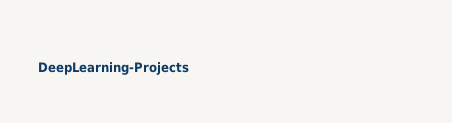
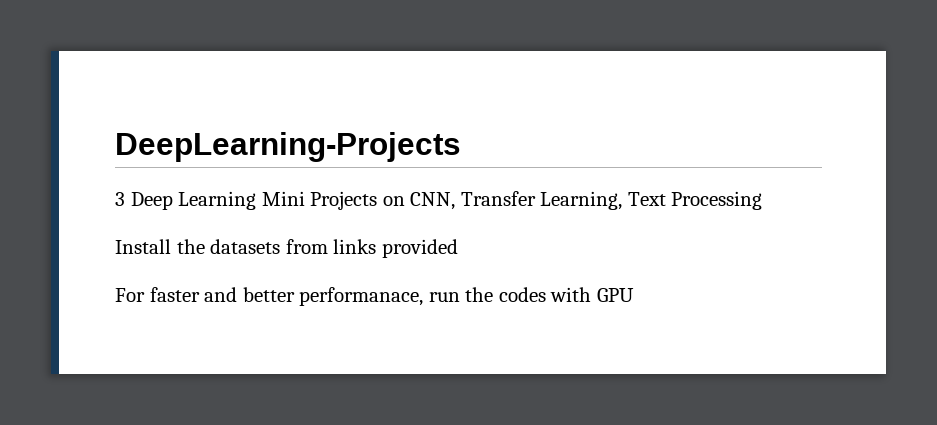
(189, 68) none -> [115,191,763,210] [115,239,458,258] [115,287,634,306] // 3 Deep Learning Mini Projects on CNN, Transfer Learning, Text Processing // Install the datasets from links provided // For faster and better performanace, run the codes with GPU

